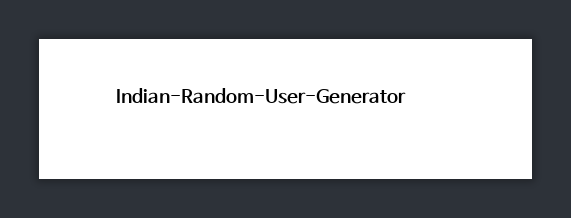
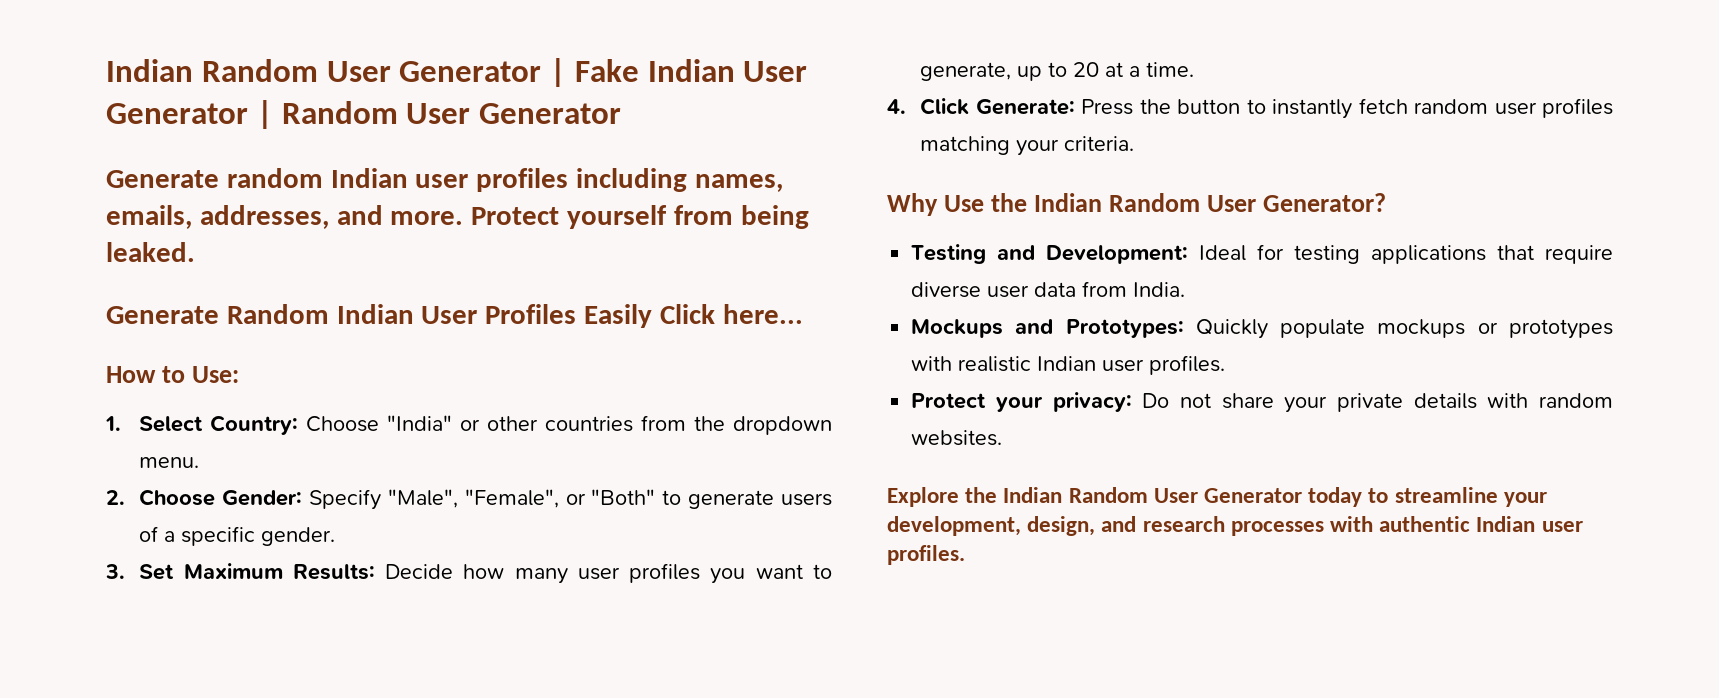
[116,88,406,104] Indian-Random-User-Generator -> [106,58,808,87] [106,100,622,129] [106,168,783,192] [106,205,809,229] [106,242,195,262] [106,304,803,328] [106,366,240,383] [105,415,832,435] [139,457,200,468] [106,489,832,510] [139,526,336,546] [105,563,833,584] [920,62,1195,81] [887,98,1613,119] [920,136,1135,156] [887,193,1387,216] [911,244,1613,264] [911,281,1186,298] [911,319,1613,339] [911,355,1226,375] [911,392,1613,413] [911,430,1003,446] [887,487,1547,507] [887,516,1583,536] [887,545,965,565] Indian Random User Generator | Fake Indian User Generator | Random User Generator // Generate random Indian user profiles including names, emails, addresses, and more. Protect yourself from being leaked. // Generate Random Indian User Profiles Easily Click here... // How to Use: // 1. Select Country: Choose "India" or other countries from the dropdown menu. // 2. Choose Gender: Specify "Male", "Female", or "Both" to generate users of a specific gender. // 3. Set Maximum Results: Decide how many user profiles you want to generate, up to 20 at a time. // 4. Click Generate: Press the button to instantly fetch random user profiles matching your criteria. // Why Use the Indian Random User Generator? // Testing and Development: Ideal for testing applications that require diverse user data from India. // Mockups and Prototypes: Quickly populate mockups or prototypes with realistic Indian user profiles. // Protect your privacy: Do not share your private details with random websites. // Explore the Indian Random User Generator today to streamline your development, design, and research processes with authentic Indian user profiles.

